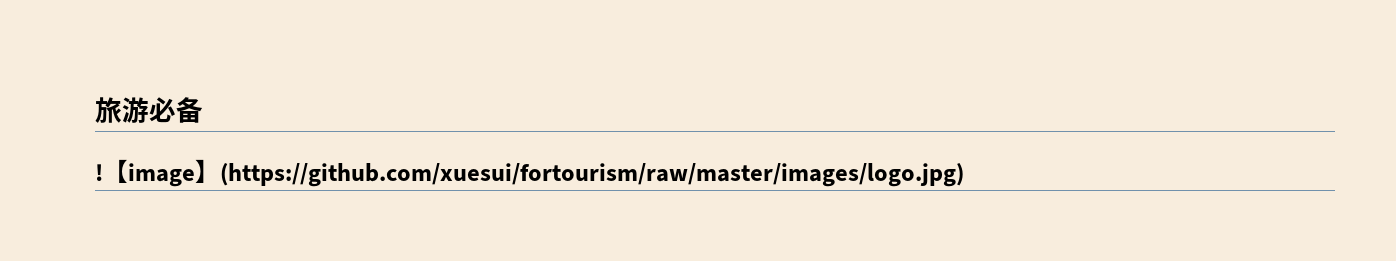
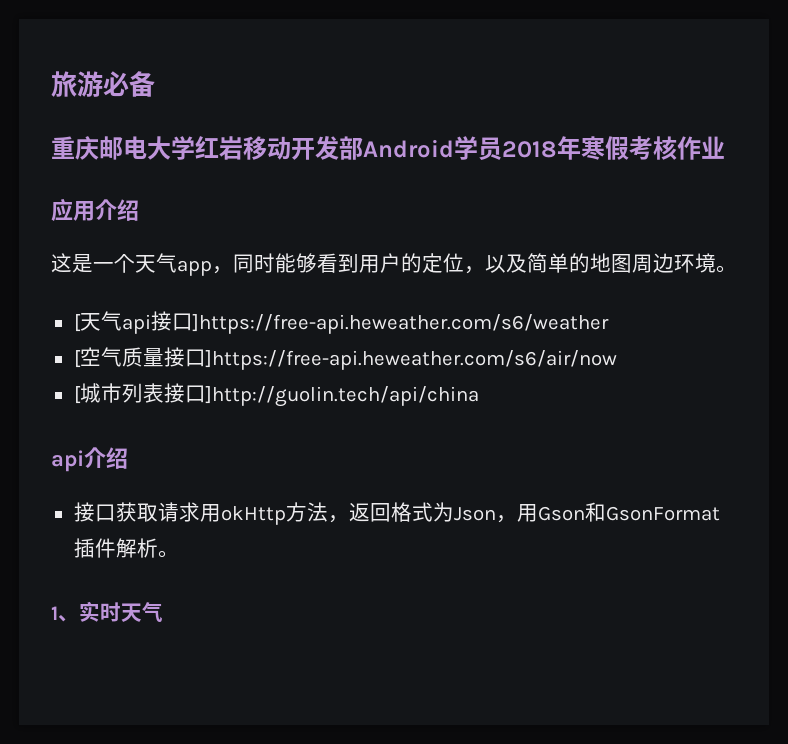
[95,159,964,187] !【image】(https://github.com/xuesui/fortourism/raw/master/images/logo.jpg) -> [51,136,725,160] [51,198,139,222] [51,253,737,276] [73,311,609,334] [73,347,617,370] [73,383,479,407] [51,447,128,472] [73,502,720,525] [73,538,179,558] [51,601,163,622] 重庆邮电大学红岩移动开发部Android学员2018年寒假考核作业 // 应用介绍 // 这是一个天气app，同时能够看到用户的定位，以及简单的地图周边环境。 // [天气api接口]https://free-api.heweather.com/s6/weather // [空气质量接口]https://free-api.heweather.com/s6/air/now // [城市列表接口]http://guolin.tech/api/china // api介绍 // 接口获取请求用okHttp方法，返回格式为Json，用Gson和GsonFormat插件解析。 // 1、实时天气

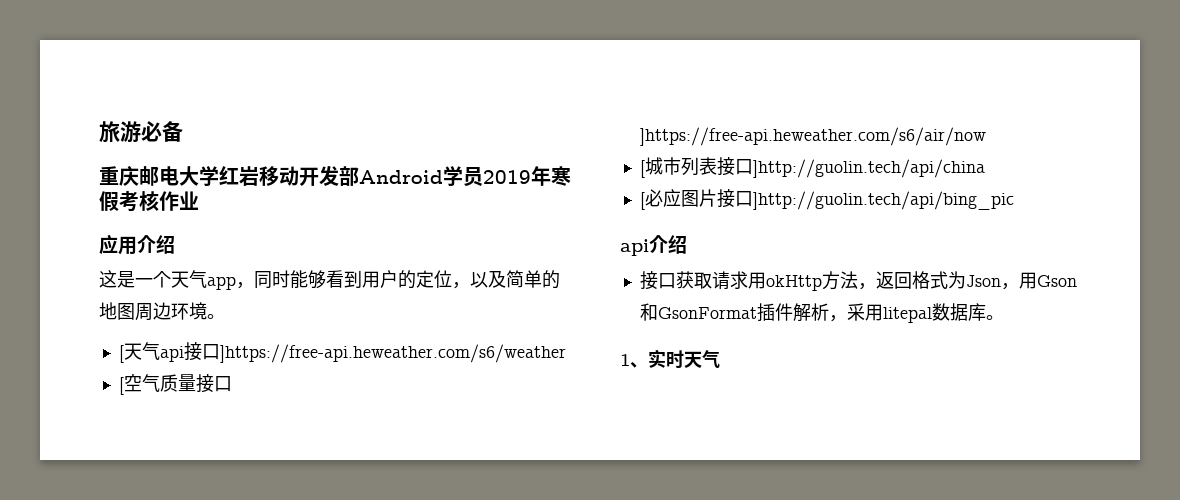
[502,141,557,158] 2018 -> [483,170,531,184] 2019
(479, 396) none -> [639,189,1014,210] // [必应图片接口]http://guolin.tech/api/bing_pic
(158, 548) none -> [828,303,986,323] ，采用litepal数据库

